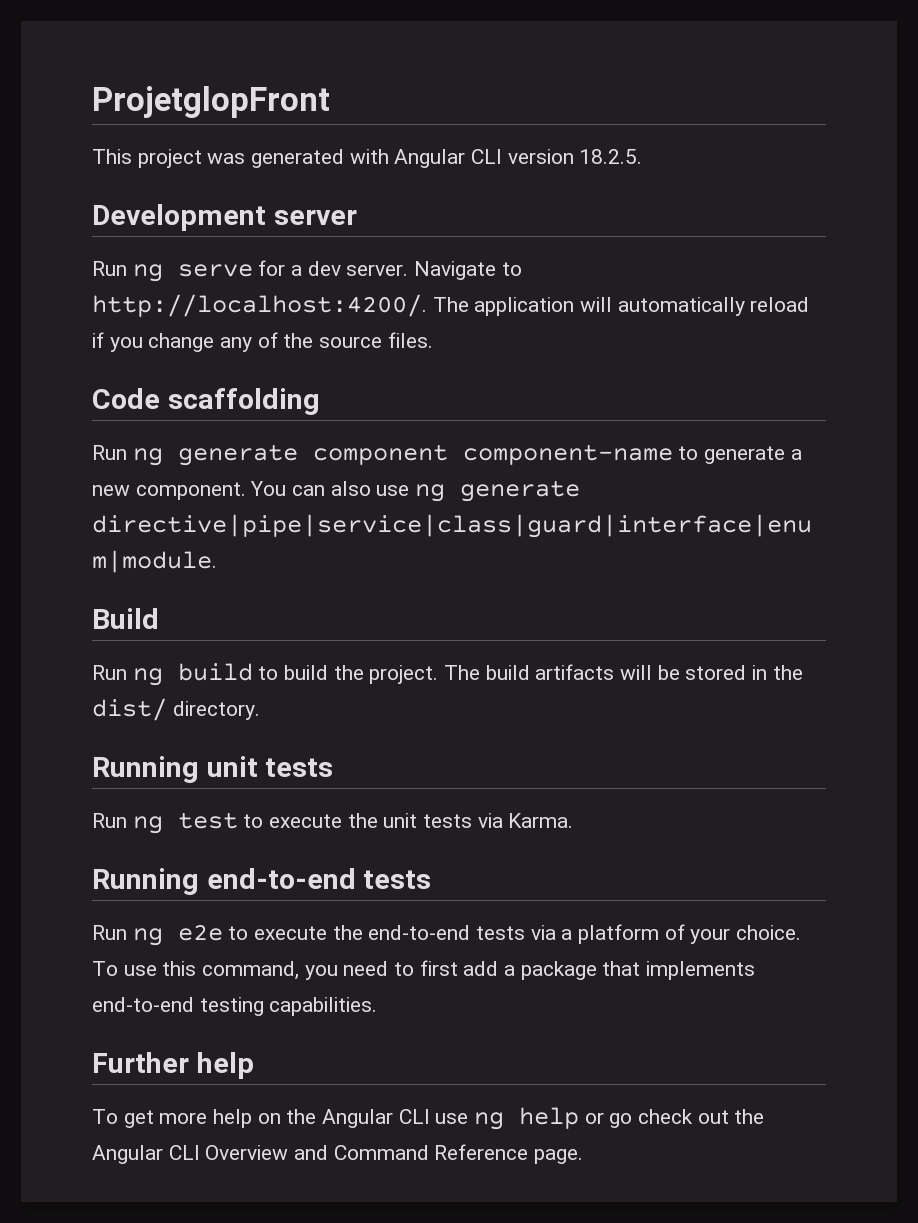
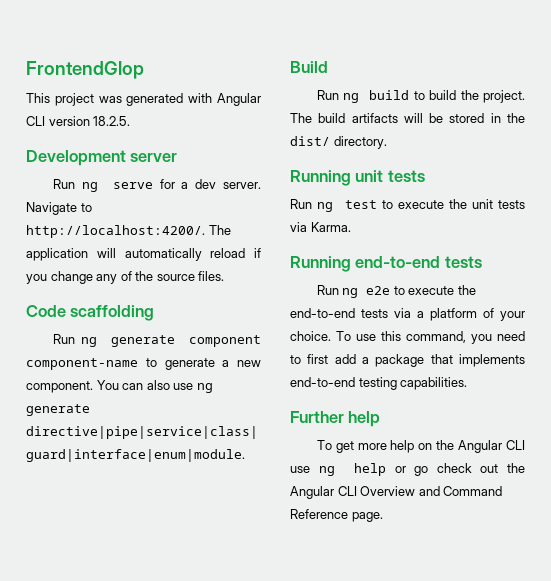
[92,86,330,118] ProjetglopFront -> [26,61,144,79] FrontendGlop

